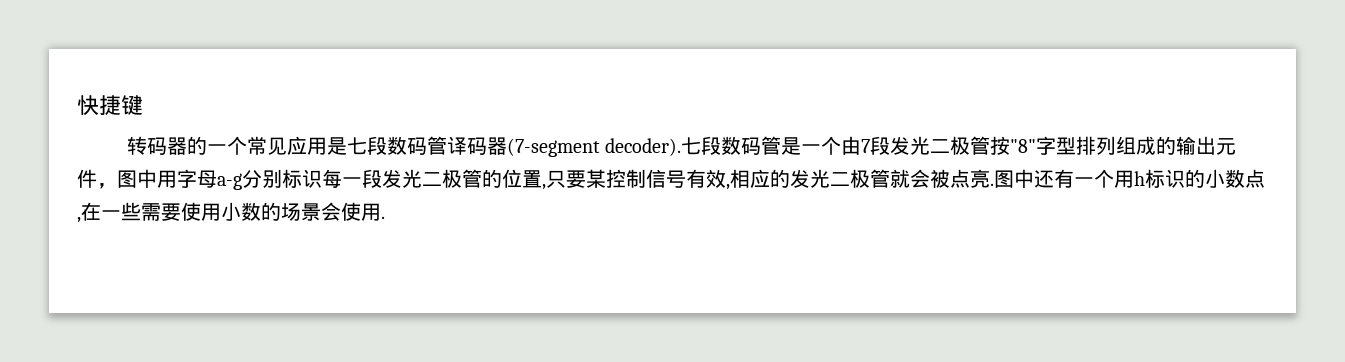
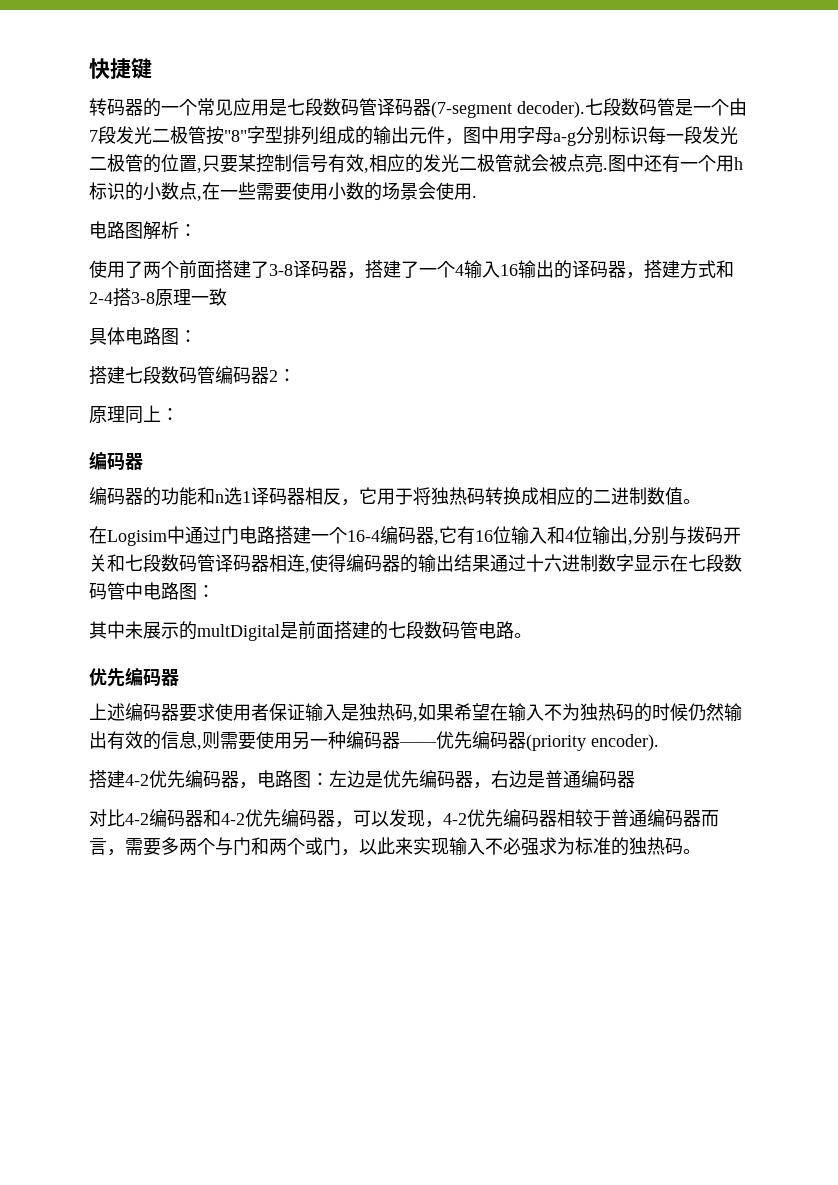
(385, 217) none -> [89,221,197,240] [89,260,734,279] [89,288,227,307] [89,327,197,345] [89,366,296,385] [89,405,179,424] [89,451,143,470] [89,487,701,506] [89,526,741,546] [89,554,742,573] [89,582,215,600] [89,621,532,641] [89,667,179,687] [89,703,742,722] [89,731,659,751] [89,770,635,789] [89,809,719,828] [89,837,701,856] // 电路图解析： // 使用了两个前面搭建了3-8译码器，搭建了一个4输入16输出的译码器，搭建方式和2-4搭3-8原理一致 // 具体电路图： // 搭建七段数码管编码器2： // 原理同上： // 编码器 // 编码器的功能和n选1译码器相反，它用于将独热码转换成相应的二进制数值。 // 在Logisim中通过门电路搭建一个16-4编码器,它有16位输入和4位输出,分别与拨码开关和七段数码管译码器相连,使得编码器的输出结果通过十六进制数字显示在七段数码管中电路图： // 其中未展示的multDigital是前面搭建的七段数码管电路。 // 优先编码器 // 上述编码器要求使用者保证输入是独热码,如果希望在输入不为独热码的时候仍然输出有效的信息,则需要使用另一种编码器——优先编码器(priority encoder). // 搭建4-2优先编码器，电路图：左边是优先编码器，右边是普通编码器 // 对比4-2编码器和4-2优先编码器，可以发现，4-2优先编码器相较于普通编码器而言，需要多两个与门和两个或门，以此来实现输入不必强求为标准的独热码。

